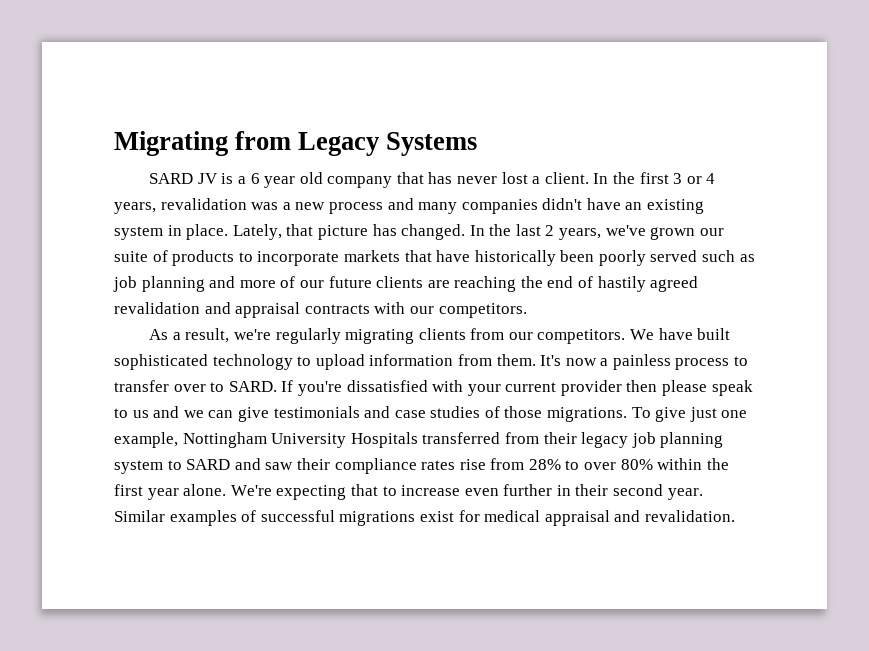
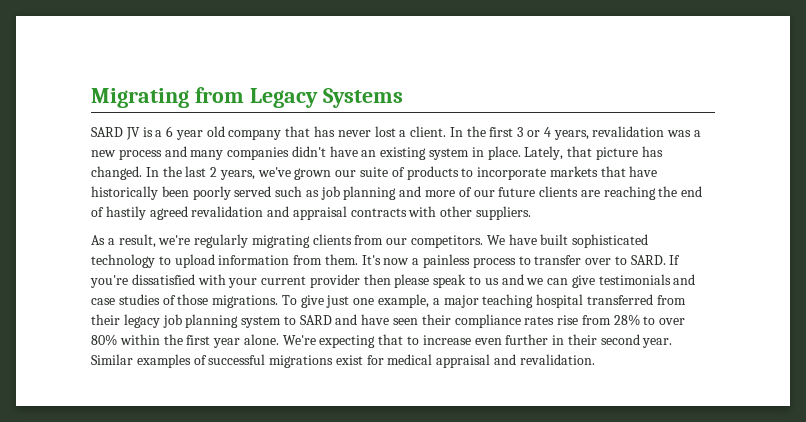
[409,303,527,318] our competitors. -> [440,206,532,220] other suppliers.
[182,432,418,448] Nottingham University Hospitals -> [432,294,584,308] a major teaching hospital
[265,462,294,470] saw -> [361,314,419,325] have seen

